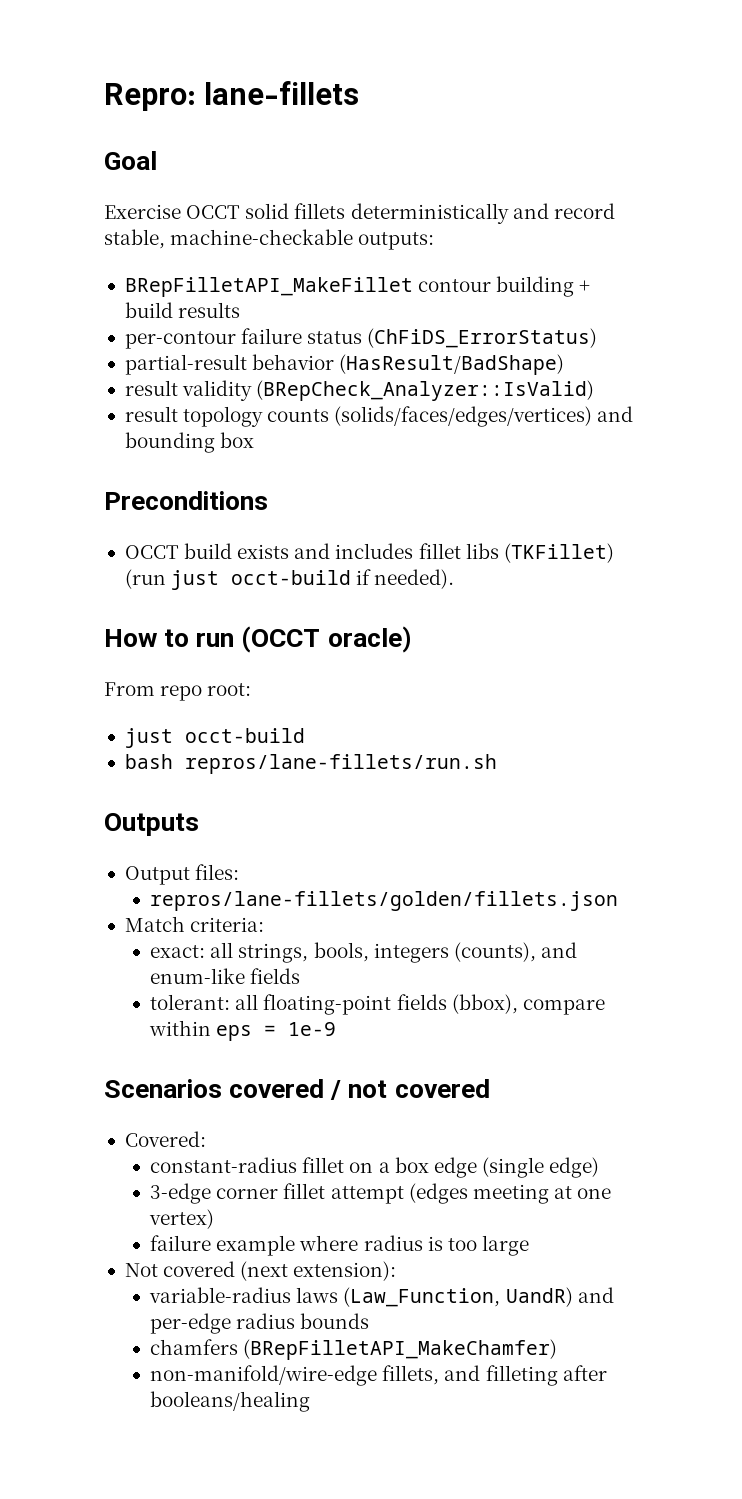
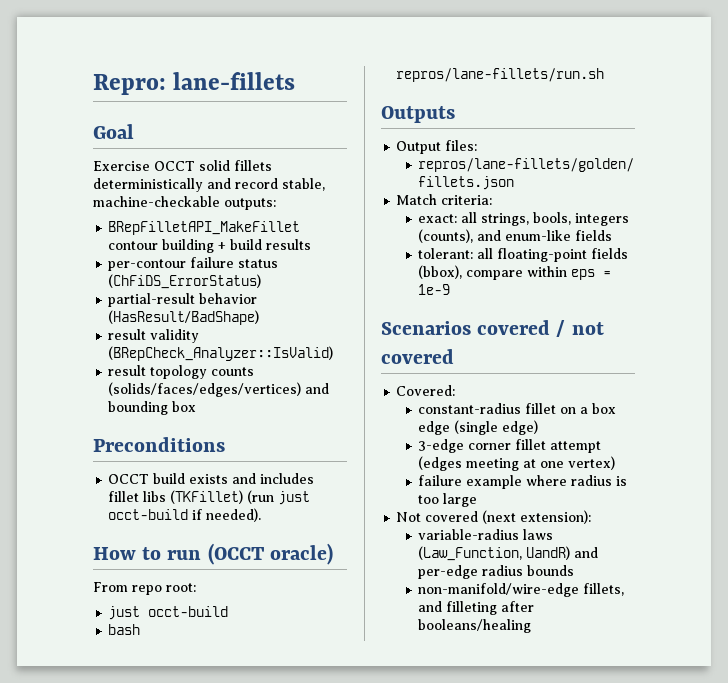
[150,1339,558,1360] // chamfers (BRepFilletAPI_MakeChamfer) -> (575, 570) none

